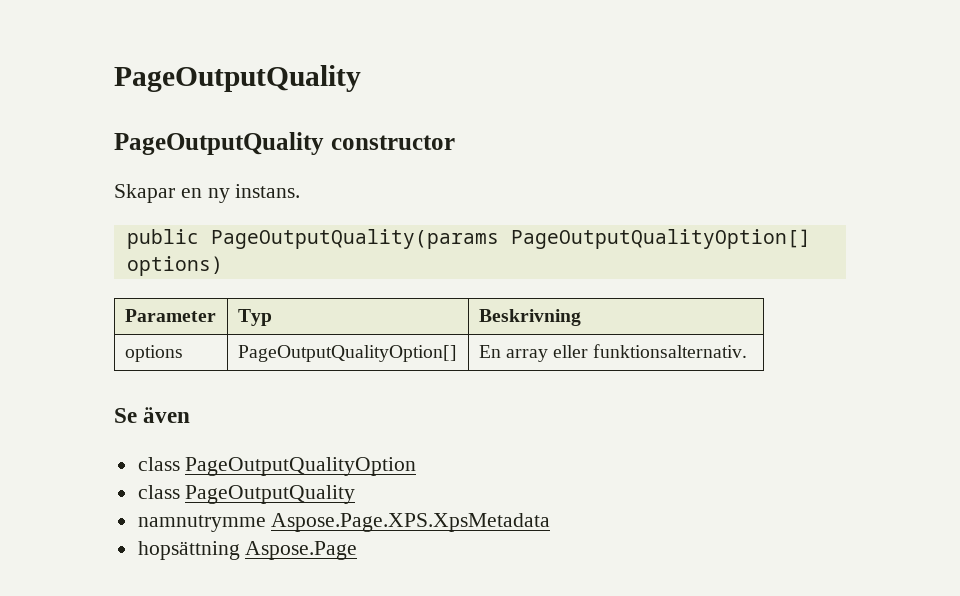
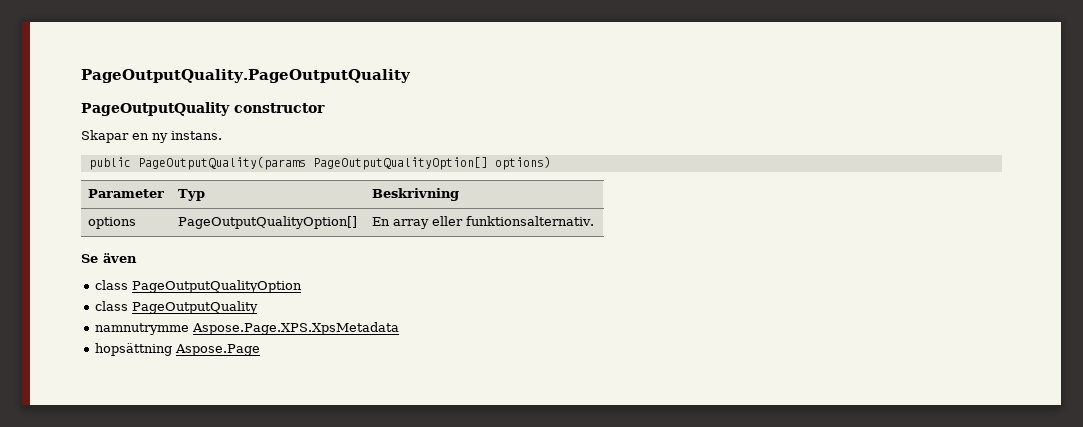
[114,65,361,92] PageOutputQuality -> [81,69,411,83] PageOutputQuality.PageOutputQuality

